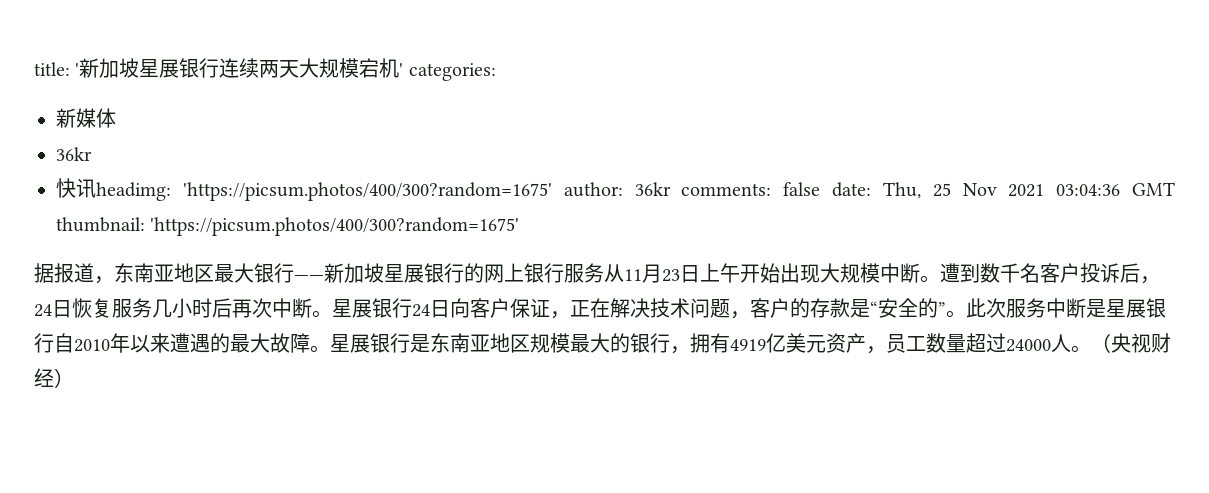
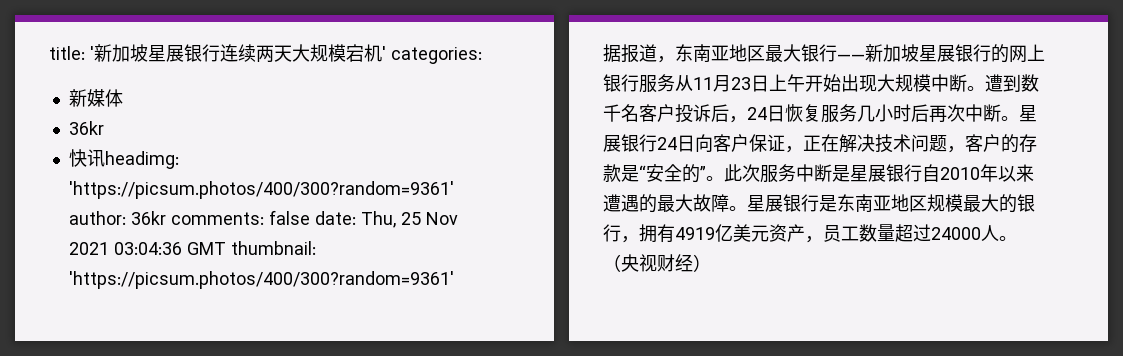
[182,182,552,201] 'https://picsum.photos/400/300?random=1675' -> [68,181,454,199] 'https://picsum.photos/400/300?random=9361'
[150,217,520,236] 'https://picsum.photos/400/300?random=1675' -> [68,271,454,289] 'https://picsum.photos/400/300?random=9361'

